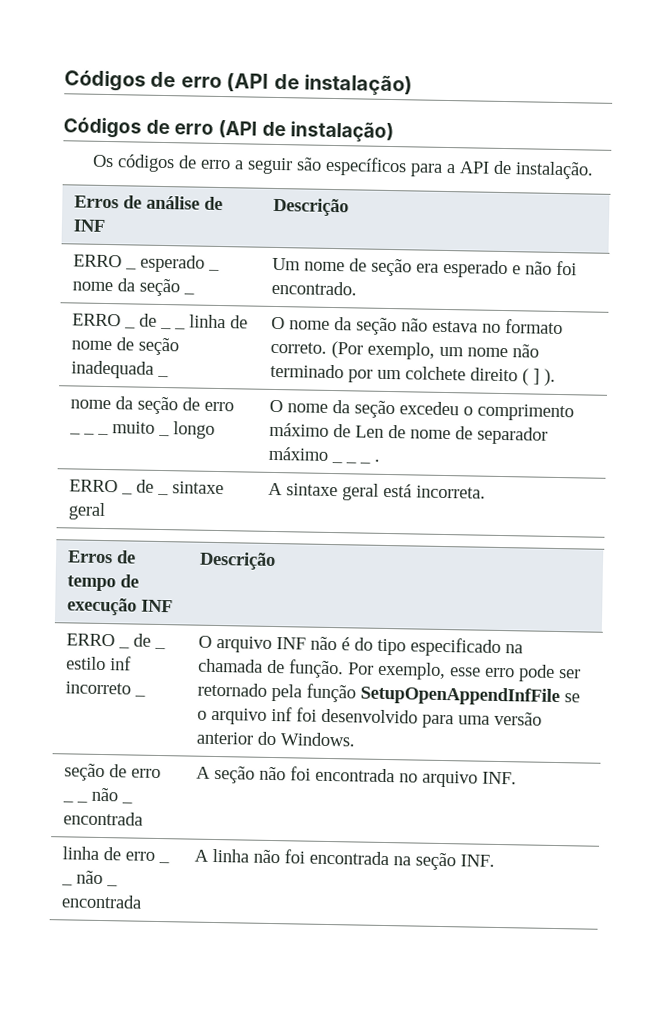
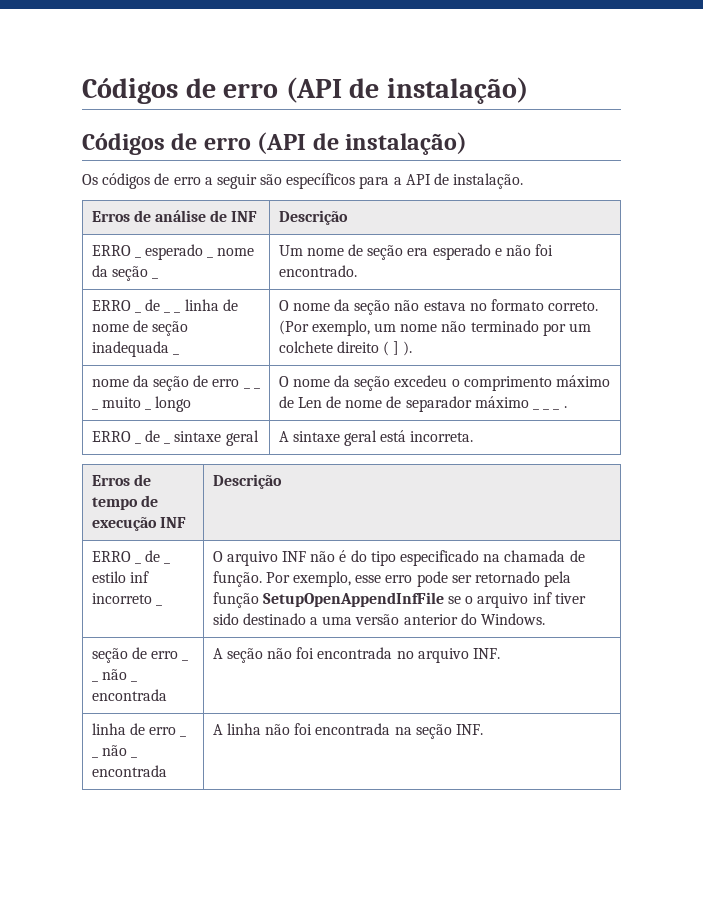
[296,707,455,729] foi desenvolvido para -> [554,593,586,604] [212,613,319,625] tiver sido destinado a

